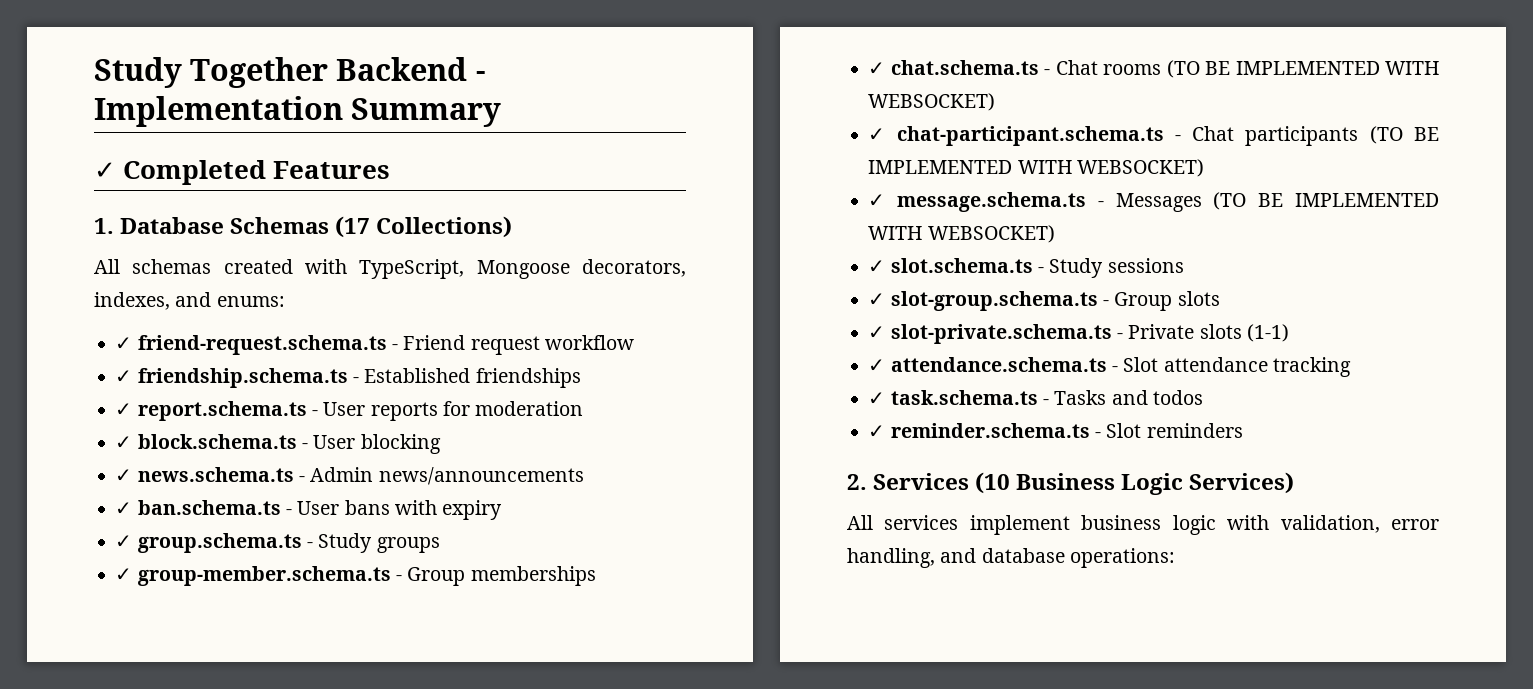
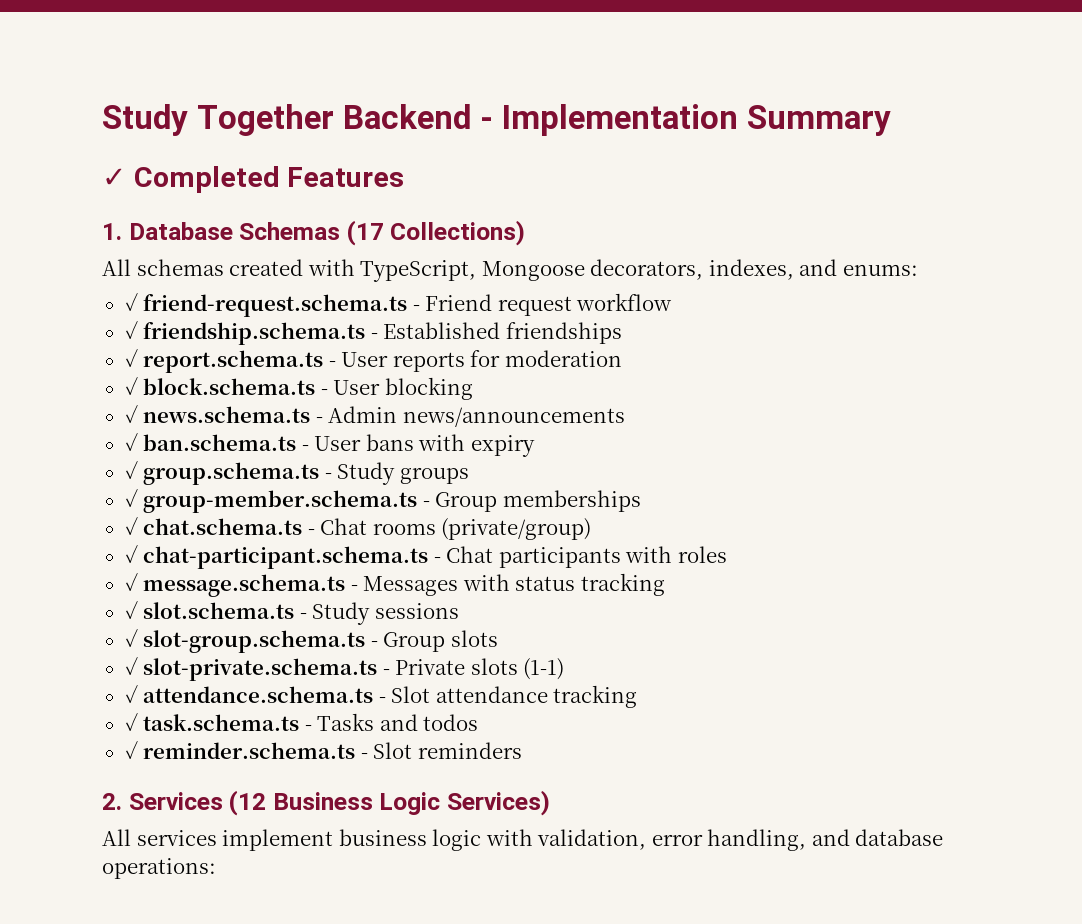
[1166,60,1439,78] [868,93,996,111] (TO BE IMPLEMENTED WITH WEBSOCKET) -> [441,518,592,540] (private/group)
[1369,126,1439,144] [868,159,1204,177] (TO BE IMPLEMENTED WITH WEBSOCKET) -> [625,546,727,563] with roles
[1213,192,1439,210] [868,225,1055,243] (TO BE IMPLEMENTED WITH WEBSOCKET) -> [462,573,665,596] with status tracking
[975,472,1011,494] (10 -> [229,790,267,816] (12

